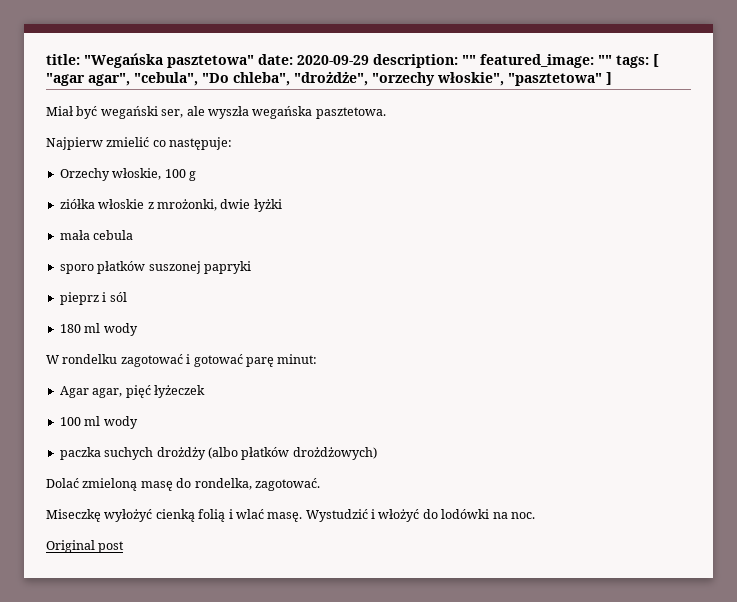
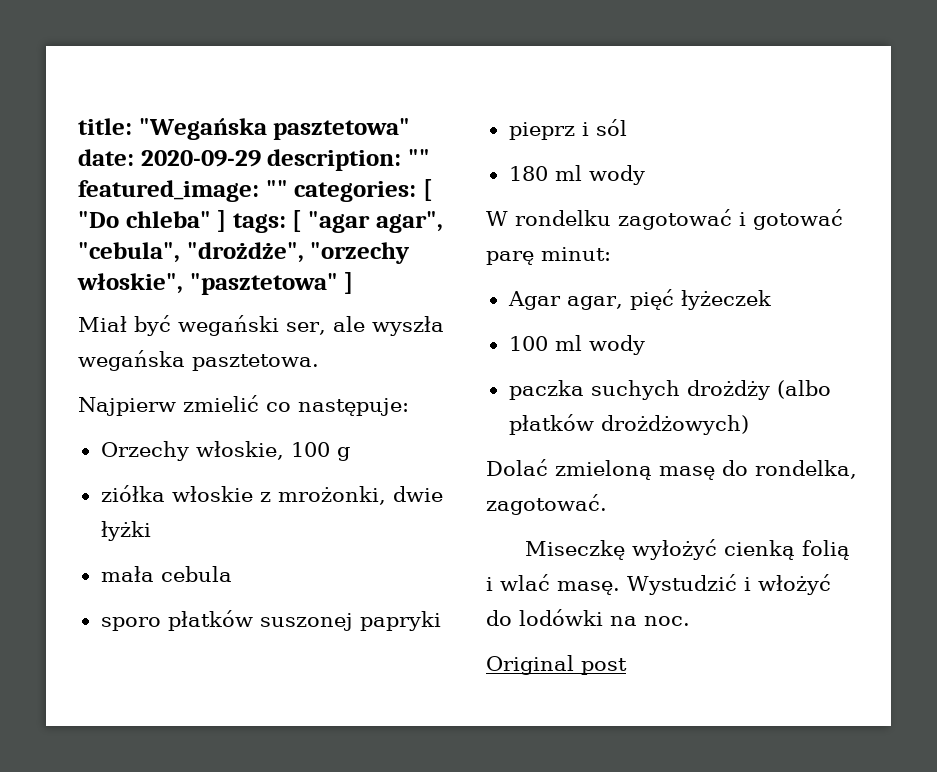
(612, 60) none -> [294,179,432,202] [78,210,227,232] categories: [ "Do chleba" ]
[202,72,290,86] "Do chleba", -> (180, 252) none

